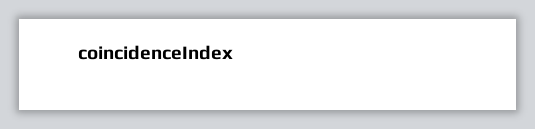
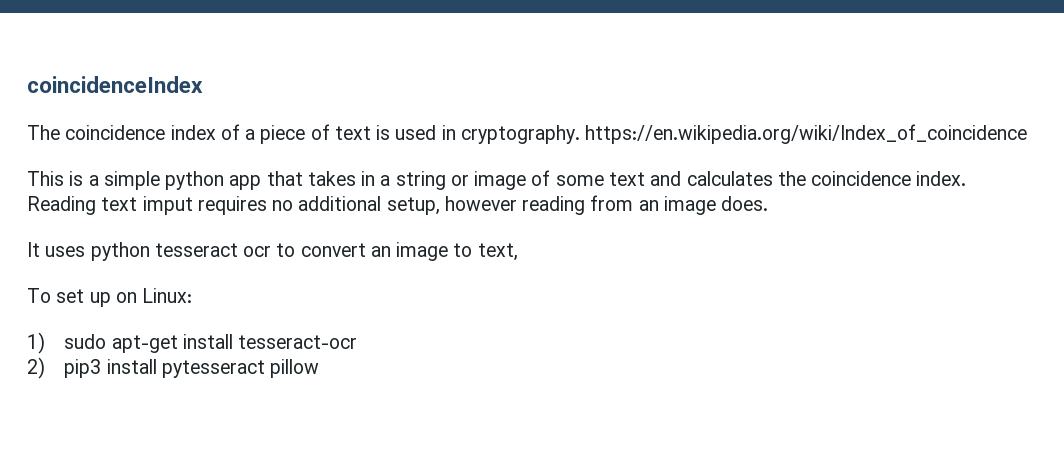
(233, 52) none -> [27,124,1028,144] [27,170,967,190] [27,195,769,215] [27,242,518,261] [27,288,193,307] [27,332,358,354] [27,357,320,379] // The coincidence index of a piece of text is used in cryptography. https://en.wikipedia.org/wiki/Index_of_coincidence // This is a simple python app that takes in a string or image of some text and calculates the coincidence index. Reading text imput requires no additional setup, however reading from an image does. // It uses python tesseract ocr to convert an image to text, // To set up on Linux: // 1) sudo apt-get install tesseract-ocr // 2) pip3 install pytesseract pillow

